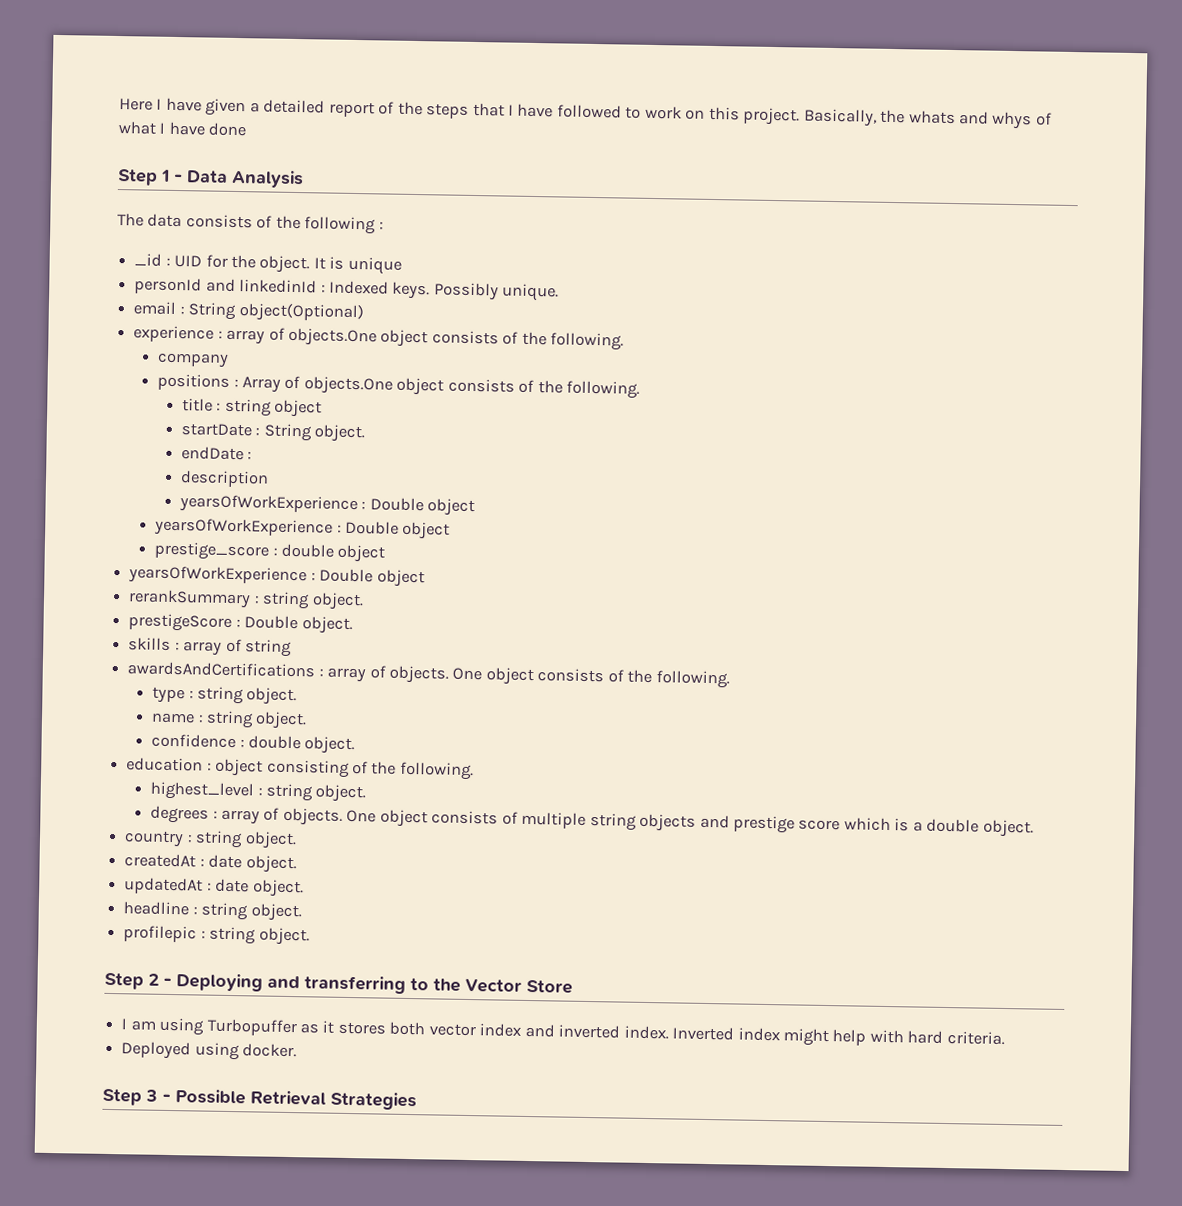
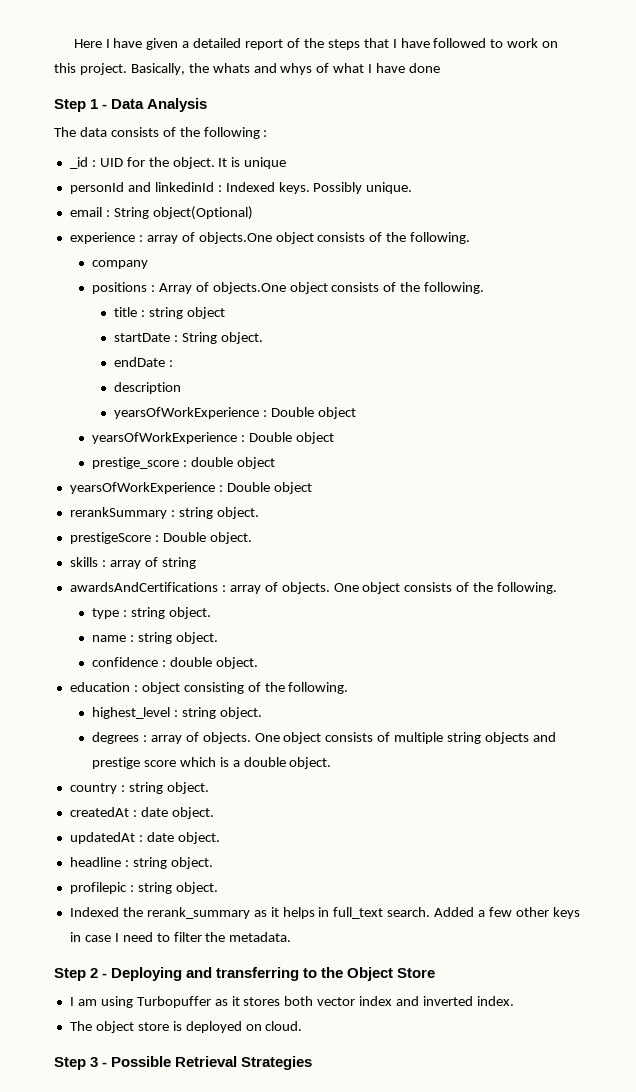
(310, 936) none -> [69,907,580,919] [69,932,292,942] // Indexed the rerank_summary as it helps in full_text search. Added a few other keys in case I need to filter the metadata.
[465,978,522,993] Vector -> [347,967,394,981] Object
[672,1026,1005,1047] [121,1041,298,1061] Inverted index might help with hard criteria. // Deployed using docker. -> [69,1021,303,1033] // The object store is deployed on cloud.

